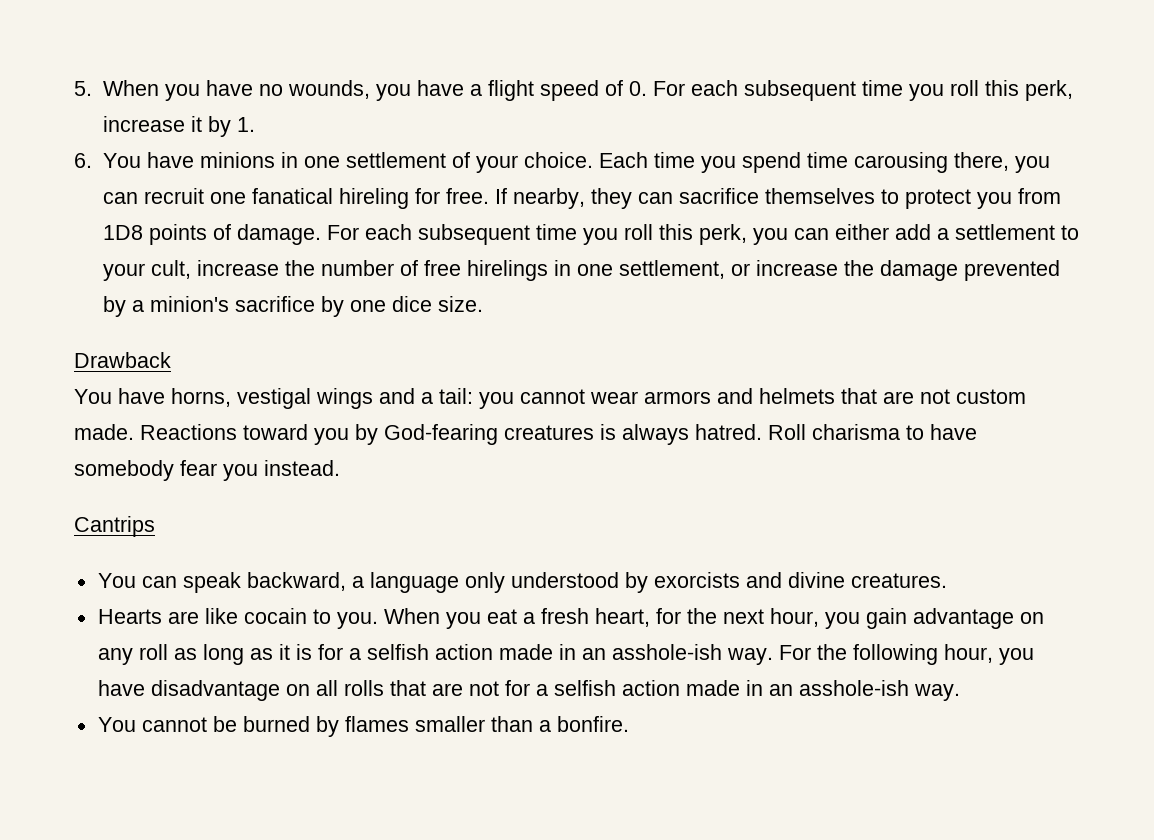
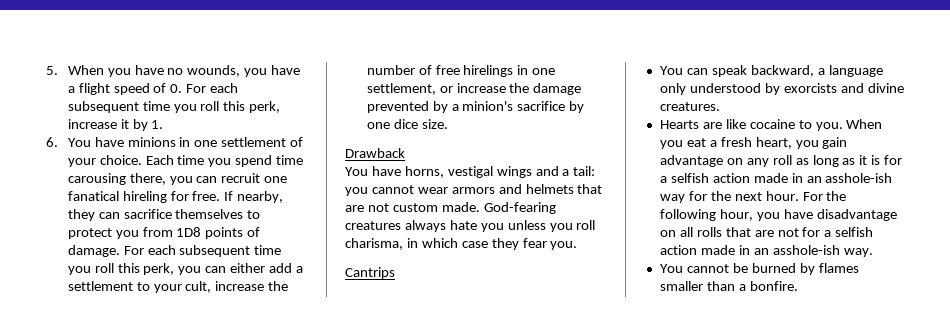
[140,424,977,445] [74,460,340,481] Reactions toward you by God-fearing creatures is always hatred. Roll charisma to have somebody fear you instead. -> [483,202,556,214] [345,220,596,232] [345,238,578,250] God-fearing creatures always hate you unless you roll charisma, in which case they fear you.
[243,608,307,624] cocain -> [749,119,795,129] cocaine
[655,608,819,627] for the next hour, -> (792, 143) none
[726,648,773,665] way. -> [659,191,799,203] way for the next hour.

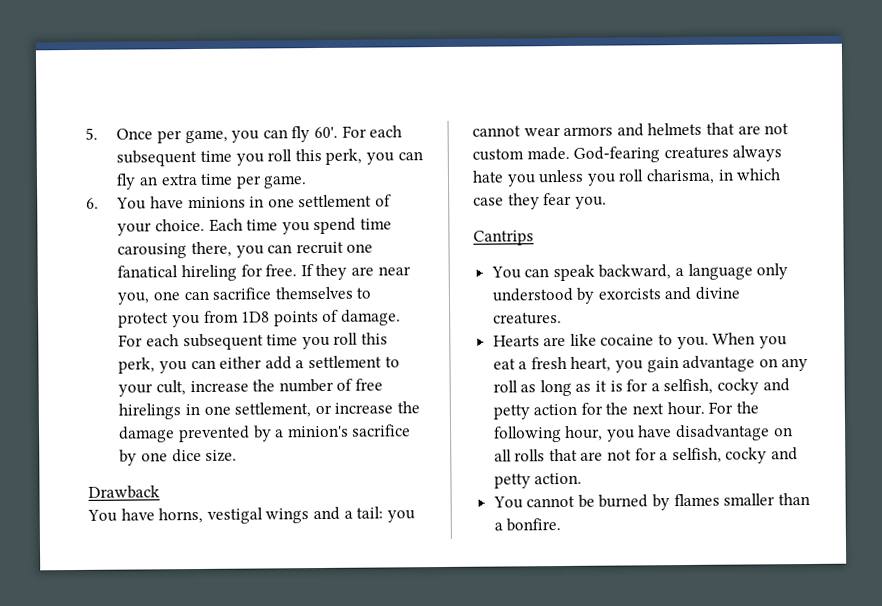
[67,65,301,77] [67,83,239,95] [67,101,281,113] [67,119,164,131] When you have no wounds, you have a flight speed of 0. For each subsequent time you roll this perk, increase it by 1. -> [116,125,403,144] [116,148,423,167] [116,173,308,190] Once per game, you can fly 60'. For each subsequent time you roll this perk, you can fly an extra time per game.
[237,191,284,203] [67,209,95,221] nearby, they -> [315,263,411,281] [117,291,181,305] they are near you, one
[670,173,893,183] [659,194,685,203] selfish action made in an asshole-ish way -> [663,378,790,395] [492,403,578,420] selfish, cocky and petty action
[835,227,874,237] [659,245,873,257] selfish action made in an asshole-ish way. -> [671,447,799,464] [493,472,583,489] selfish, cocky and petty action.

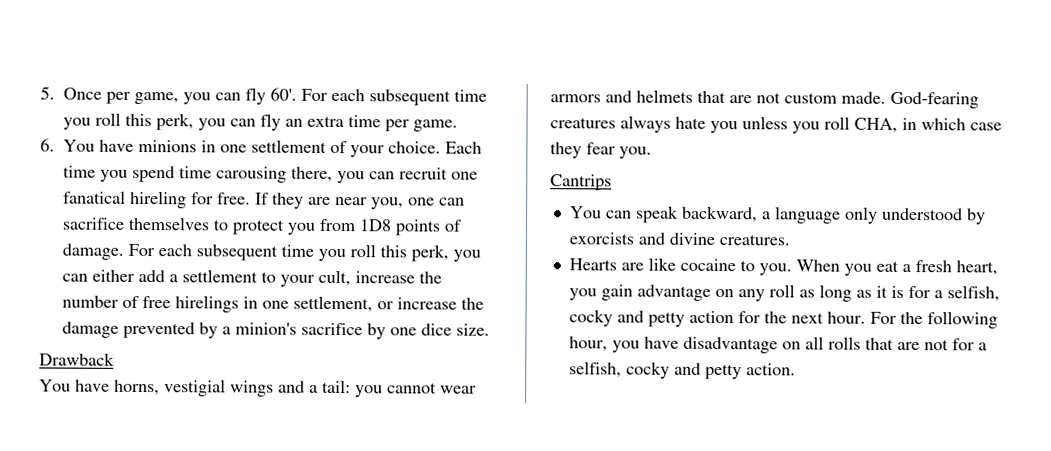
[206,507,263,524] vestigal -> [164,379,226,397] vestigial
[645,168,715,185] charisma, -> [854,117,898,133] CHA,
[492,492,810,511] [493,518,562,532] // You cannot be burned by flames smaller than a bonfire. -> (796, 369) none

